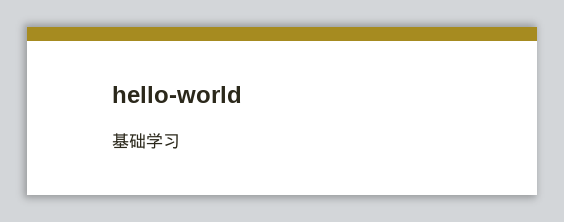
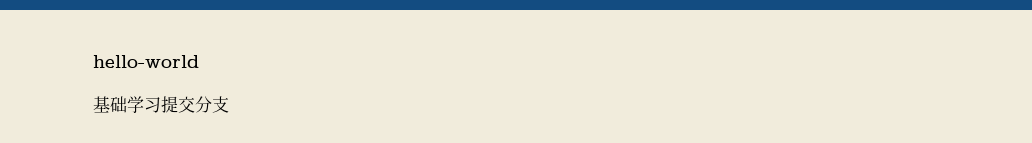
(180, 141) none -> [161,96,229,113] 提交分支

